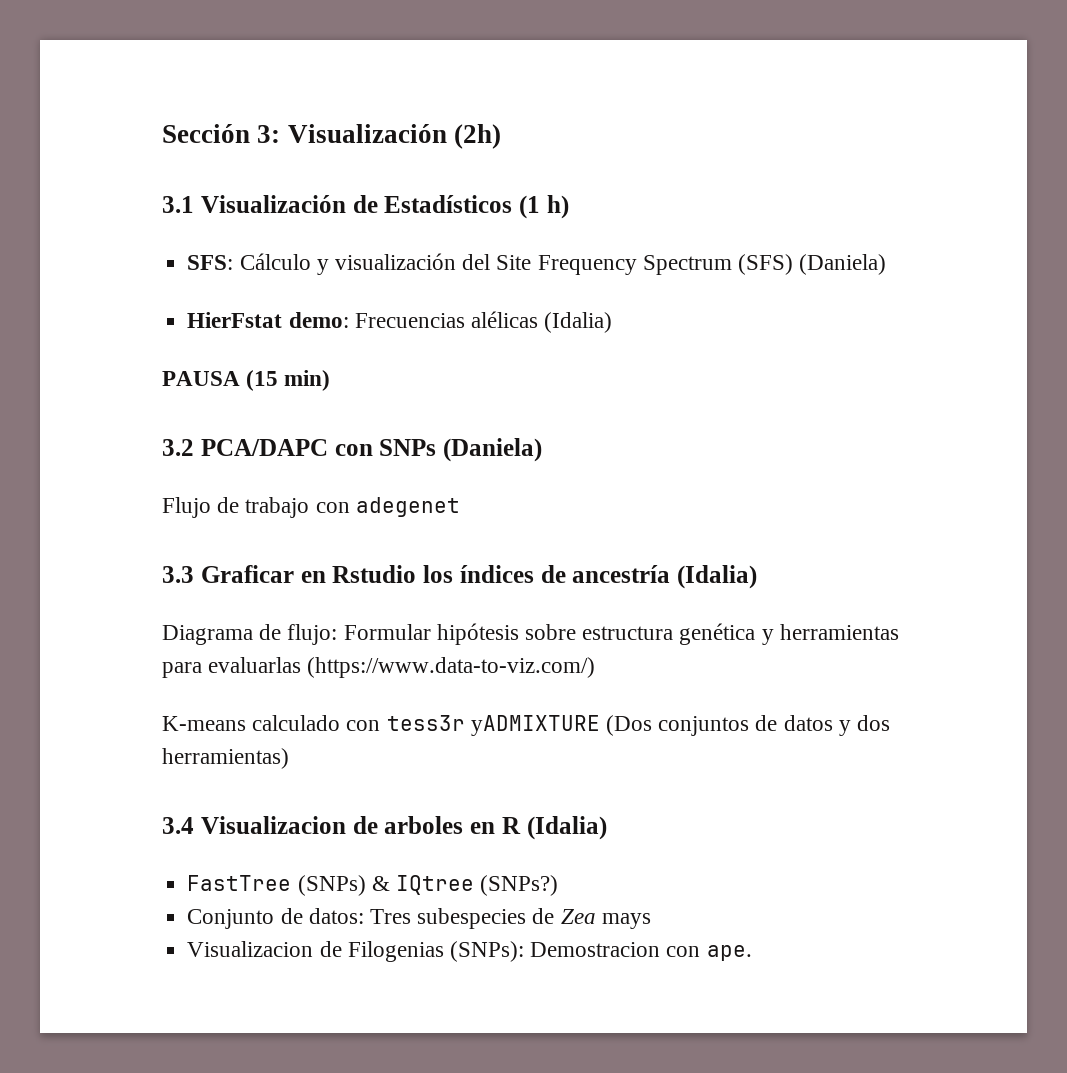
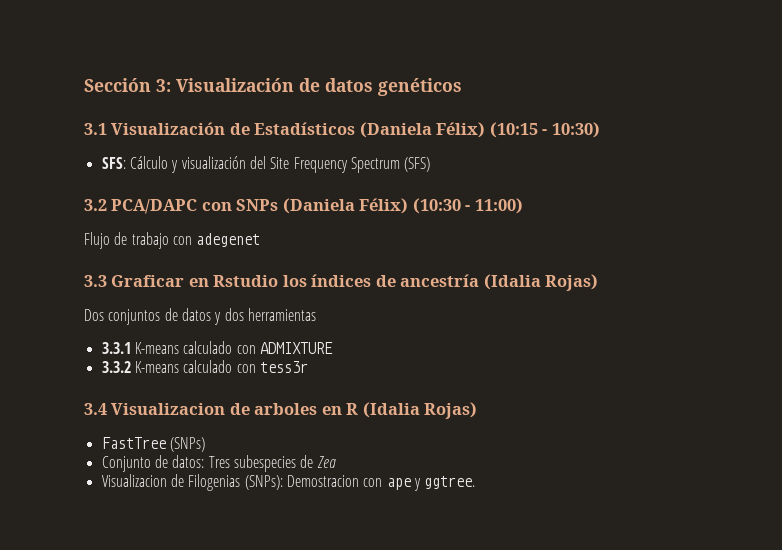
[453,124,501,149] (2h) -> [299,78,462,96] de datos genéticos
[519,195,569,219] (1 h) -> [359,122,600,138] (Daniela Félix) (10:15 - 10:30)
[799,254,887,275] [187,311,613,333] [162,370,331,391] (Daniela) // HierFstat demo: Frecuencias alélicas (Idalia) // PAUSA (15 min) -> (431, 164) none
[443,438,542,462] (Daniela) -> [282,198,523,214] (Daniela Félix) (10:30 - 11:00)
[677,565,757,589] [162,623,899,645] [162,657,596,678] [162,715,653,736] (Idalia) // Diagrama de flujo: Formular hipótesis sobre estructura genética y herramientas para evaluarlas (https://www.data-to-viz.com/) // K-means calculado con tess3r yADMIXTURE (Dos -> [483,274,599,291] [84,309,104,321] (Idalia Rojas) // Dos
[162,748,289,769] herramientas) -> [247,308,316,321] [101,341,333,354] [101,360,308,373] herramientas // 3.3.1 K-means calculado con ADMIXTURE // 3.3.2 K-means calculado con tess3r
[526,816,607,840] (Idalia) -> [362,402,478,419] (Idalia Rojas)
[371,875,559,896] & IQtree (SNPs?) -> (205, 444) none
[601,913,651,929] mays -> (336, 462) none
[706,945,752,961] ape. -> [386,476,476,491] ape y ggtree.

